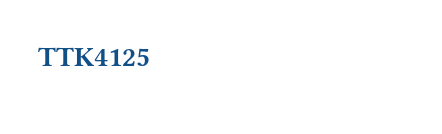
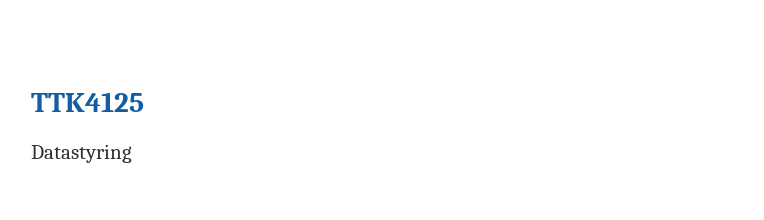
(150, 56) none -> [31,144,132,163] // Datastyring

